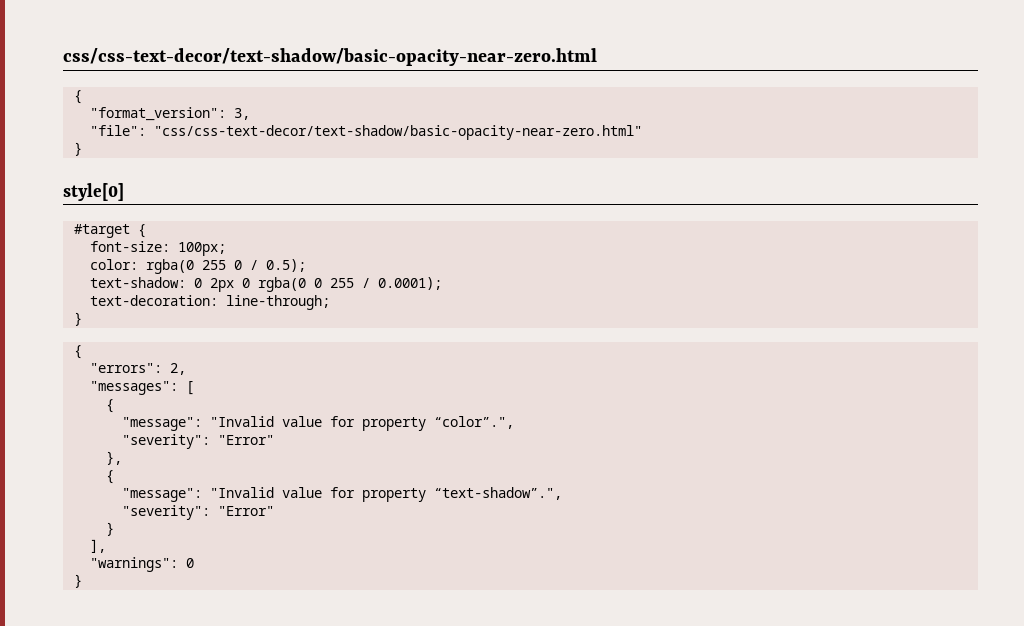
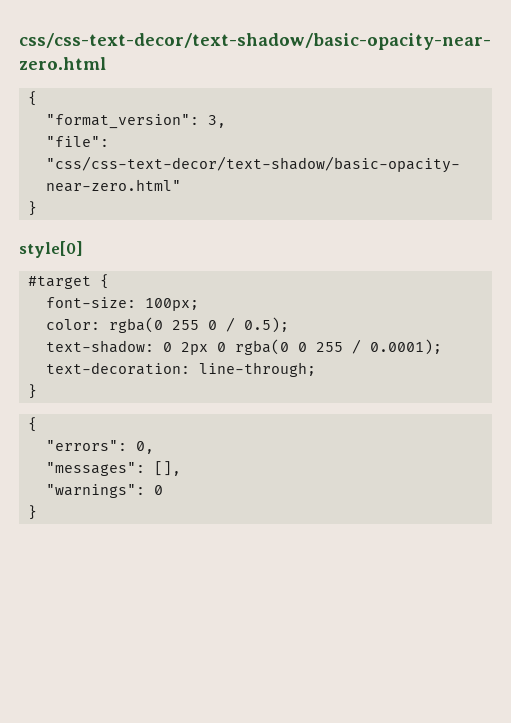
[169,363,186,375] 2, -> [135,441,154,454] 0,
[185,381,194,395] [105,399,114,413] [121,416,514,431] [121,434,274,449] [105,451,122,465] [105,470,114,484] [121,487,562,502] [121,505,274,520] [105,522,114,536] [89,539,106,553] [ // { // "message": "Invalid value for property “color”.", // "severity": "Error" // }, // { // "message": "Invalid value for property “text-shadow”.", // "severity": "Error" // } // ], -> [153,461,181,476] [],

